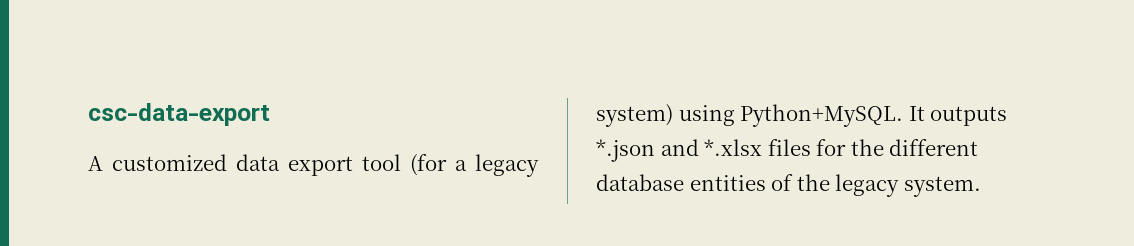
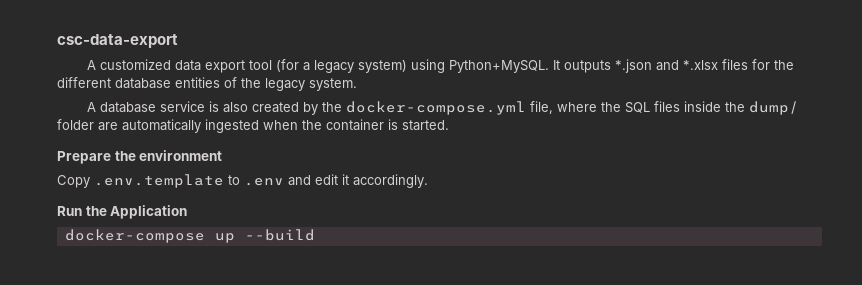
(981, 186) none -> [86,101,799,115] [57,119,449,133] [57,150,223,164] [57,174,428,188] [57,205,188,219] [64,229,315,243] // A database service is also created by the docker-compose.yml file, where the SQL files inside the dump/ folder are automatically ingested when the container is started. // Prepare the environment // Copy .env.template to .env and edit it accordingly. // Run the Application // docker-compose up --build

